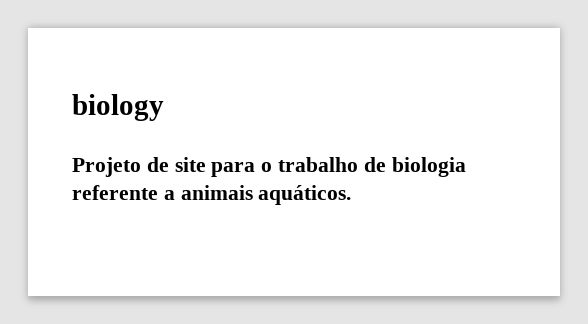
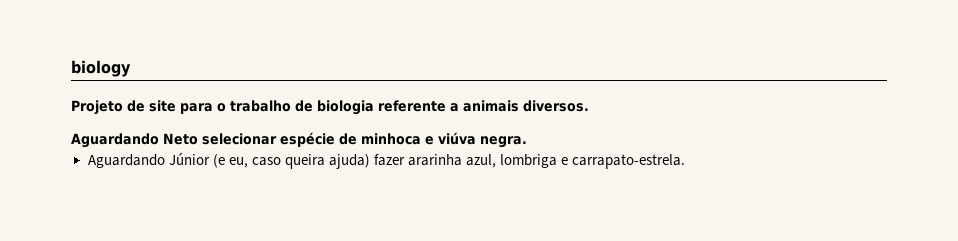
[258,185,352,205] aquáticos. -> [523,100,589,112] [71,132,527,148] [87,153,686,169] diversos. // Aguardando Neto selecionar espécie de minhoca e viúva negra. // Aguardando Júnior (e eu, caso queira ajuda) fazer ararinha azul, lombriga e carrapato-estrela.

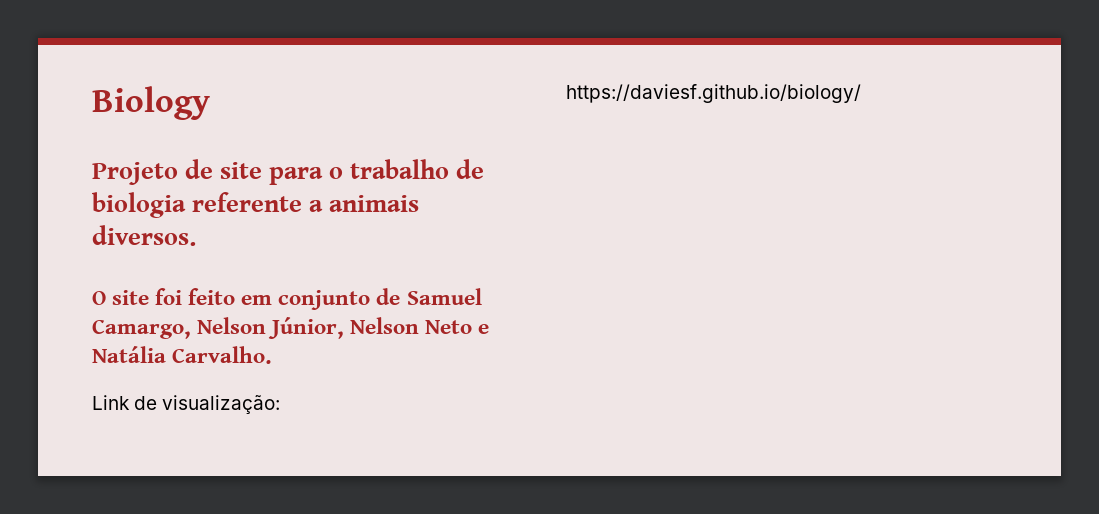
[71,60,131,77] biology -> [92,86,210,120] Biology
[71,132,527,148] [87,153,686,169] Aguardando Neto selecionar espécie de minhoca e viúva negra. // Aguardando Júnior (e eu, caso queira ajuda) fazer ararinha azul, lombriga e carrapato-estrela. -> [92,288,482,310] [92,317,490,339] [92,346,273,364] [92,395,281,414] [566,84,861,103] O site foi feito em conjunto de Samuel Camargo, Nelson Júnior, Nelson Neto e Natália Carvalho. // Link de visualização: https://daviesf.github.io/biology/

